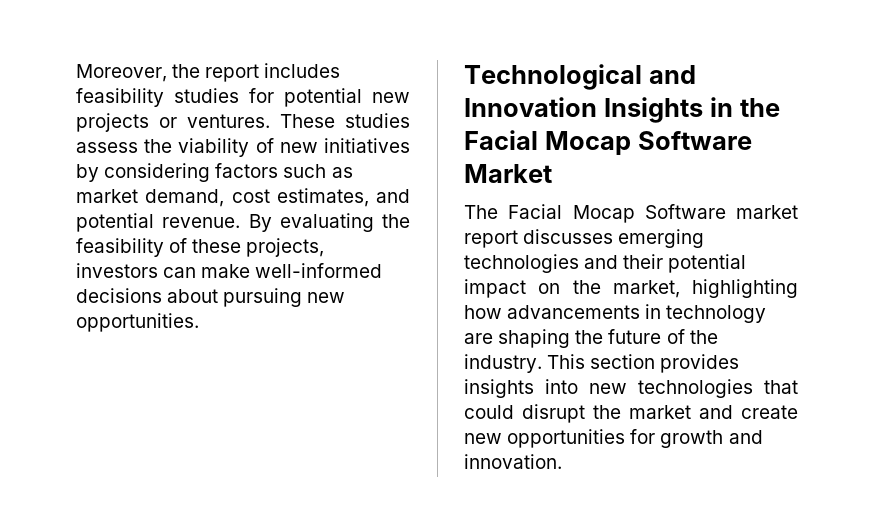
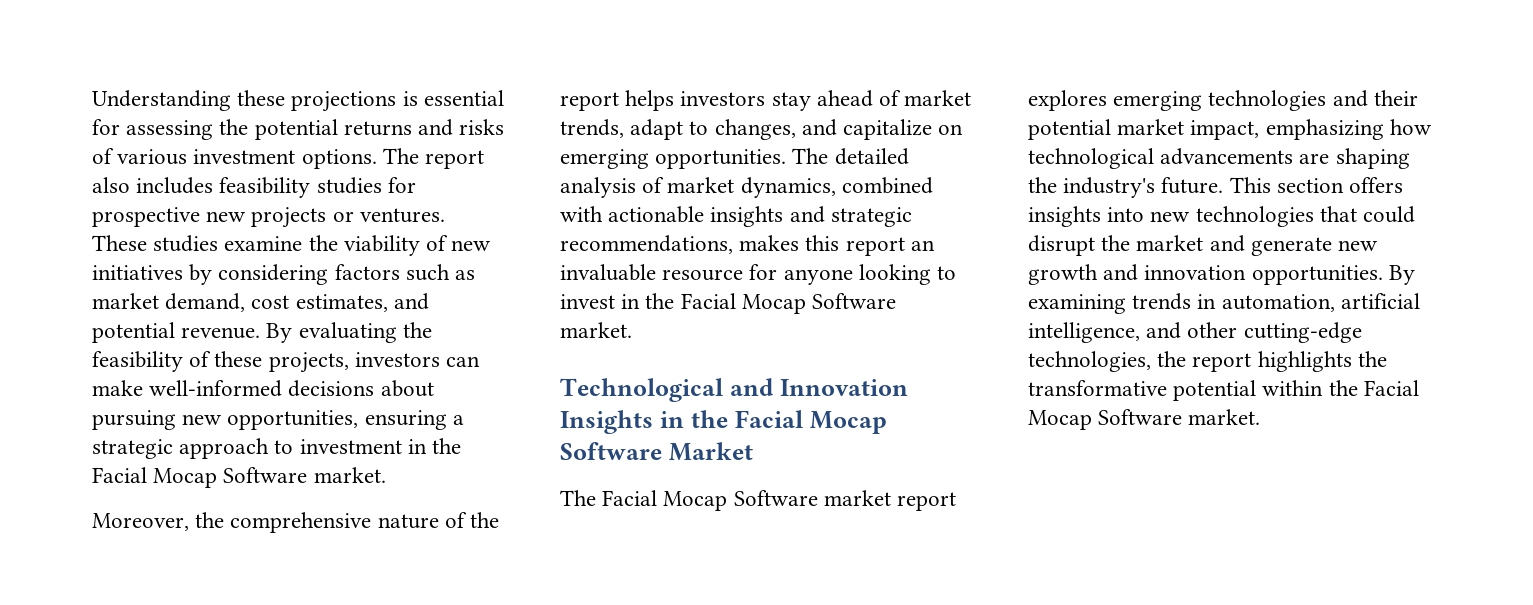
[76,64,260,82] Moreover, the report -> [92,90,504,112] [92,119,505,140] [92,148,485,169] [92,177,130,193] Understanding these projections is essential for assessing the potential returns and risks of various investment options. The report also
[284,88,362,107] potential -> [92,207,200,227] prospective
[76,142,138,153] assess -> [224,236,303,251] examine
[76,313,199,332] opportunities. -> [227,410,464,430] [92,438,462,459] [92,467,386,488] [92,512,500,533] [560,90,972,111] [560,119,964,140] [560,148,909,169] [560,177,933,198] [560,206,912,227] [560,235,935,256] [560,264,957,285] [560,293,897,314] [560,322,632,338] opportunities, ensuring a strategic approach to investment in the Facial Mocap Software market. // Moreover, the comprehensive nature of the report helps investors stay ahead of market trends, adapt to changes, and capitalize on emerging opportunities. The detailed analysis of market dynamics, combined with actionable insights and strategic recommendations, makes this report an invaluable resource for anyone looking to invest in the Facial Mocap Software market.
[523,229,614,244] discusses -> [1028,90,1107,111] explores
[464,279,798,298] [464,304,767,323] [464,329,718,348] [464,354,542,373] impact on the market, highlighting how advancements in technology are shaping the future of the industry. -> [1117,119,1432,140] [1028,148,1410,169] [1028,177,1224,198] market impact, emphasizing how technological advancements are shaping the industry's future.
[660,354,740,373] provides -> [1349,177,1404,193] offers
[741,405,798,419] [464,429,763,448] [464,454,562,469] create new opportunities for growth and innovation. -> [1250,237,1379,256] [1028,264,1415,285] [1028,293,1420,314] [1028,322,1362,343] [1028,351,1387,372] [1028,380,1419,401] [1028,409,1261,430] generate new growth and innovation opportunities. By examining trends in automation, artificial intelligence, and other cutting-edge technologies, the report highlights the transformative potential within the Facial Mocap Software market.

